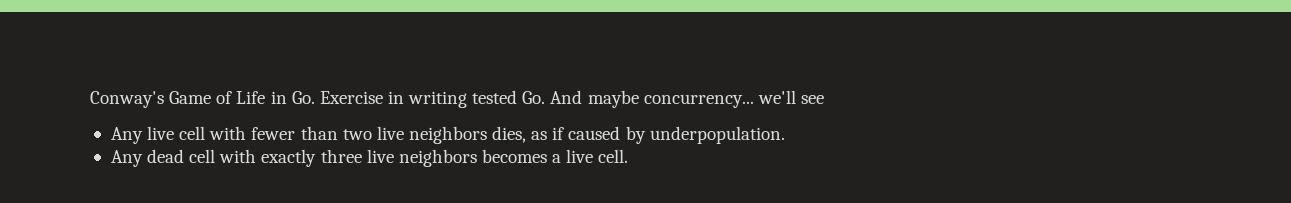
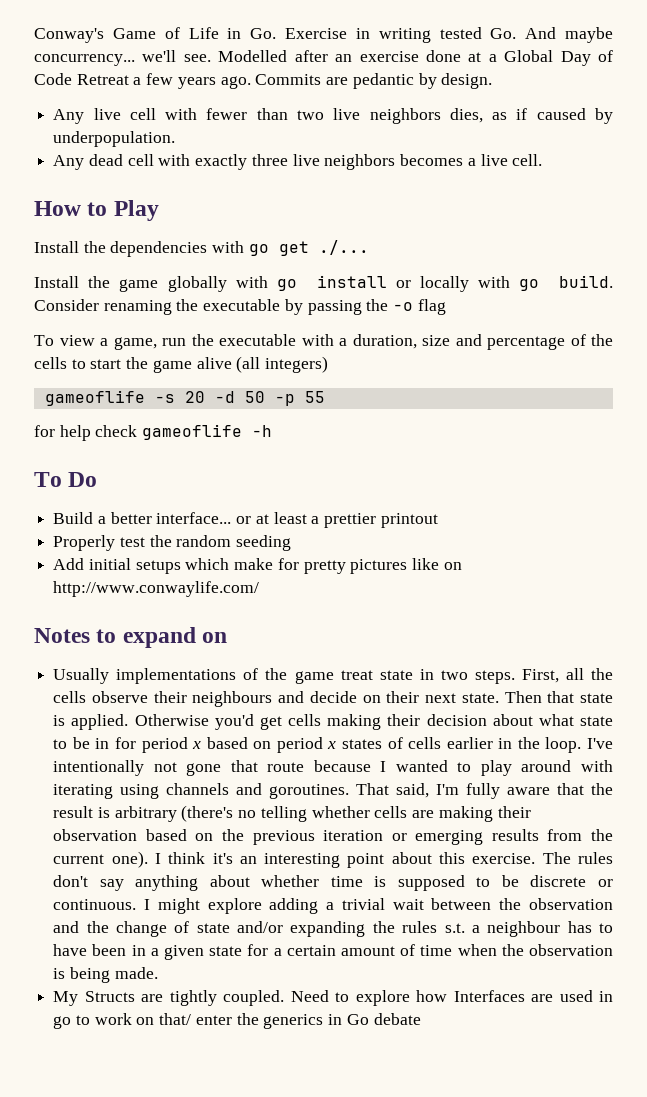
[800,95,824,104] see -> [183,50,613,66] [34,73,493,89] see. Modelled after an exercise done at a Global Day of Code Retreat a few years ago. Commits are pedantic by design.
(629, 156) none -> [34,200,159,221] [34,240,369,257] [34,275,614,292] [34,299,446,315] [34,334,613,350] [34,356,329,373] [44,390,325,406] [34,424,273,441] [34,472,98,487] [53,512,438,528] [53,535,292,551] [53,558,462,574] [53,581,260,597] [34,627,228,648] [53,668,613,684] [53,691,613,707] [53,714,614,730] [53,737,613,753] [53,760,613,776] [53,783,614,799] [53,805,531,822] [53,829,613,845] [53,851,613,868] [53,875,613,891] [53,898,613,914] [53,921,614,937] [53,944,613,960] [53,967,158,983] [53,990,613,1006] [53,1013,421,1029] // How to Play // Install the dependencies with go get ./... // Install the game globally with go install or locally with go build. Consider renaming the executable by passing the -o flag // To view a game, run the executable with a duration, size and percentage of the cells to start the game alive (all integers) // gameoflife -s 20 -d 50 -p 55 // for help check gameoflife -h // To Do // Build a better interface... or at least a prettier printout // Properly test the random seeding // Add initial setups which make for pretty pictures like on http://www.conwaylife.com/ // Notes to expand on // Usually implementations of the game treat state in two steps. First, all the cells observe their neighbours and decide on their next state. Then that state is applied. Otherwise you'd get cells making their decision about what state to be in for period x based on period x states of cells earlier in the loop. I've intentionally not gone that route because I wanted to play around with iterating using channels and goroutines. That said, I'm fully aware that the result is arbitrary (there's no telling whether cells are making their observation based on the previous iteration or emerging results from the current one). I think it's an interesting point about this exercise. The rules don't say anything about whether time is supposed to be discrete or continuous. I might explore adding a trivial wait between the observation and the change of state and/or expanding the rules s.t. a neighbour has to have been in a given state for a certain amount of time when the observation is being made. // My Structs are tightly coupled. Need to explore how Interfaces are used in go to work on that/ enter the generics in Go debate

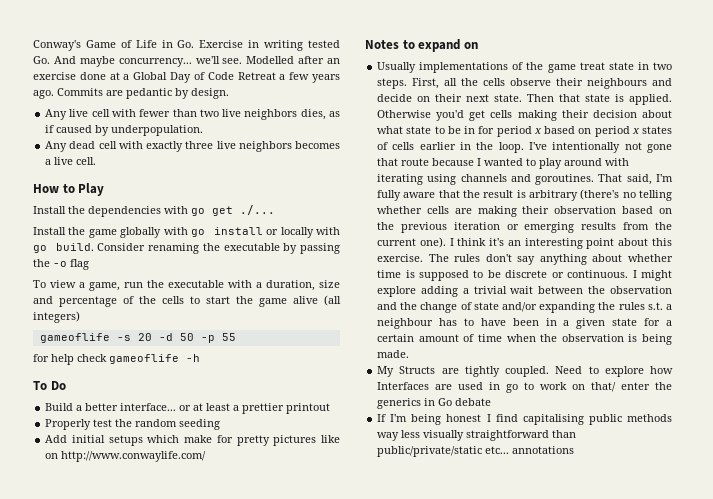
(421, 1019) none -> [377,414,672,425] [377,430,577,441] [377,446,575,457] // If I'm being honest I find capitalising public methods way less visually straightforward than public/private/static etc... annotations

